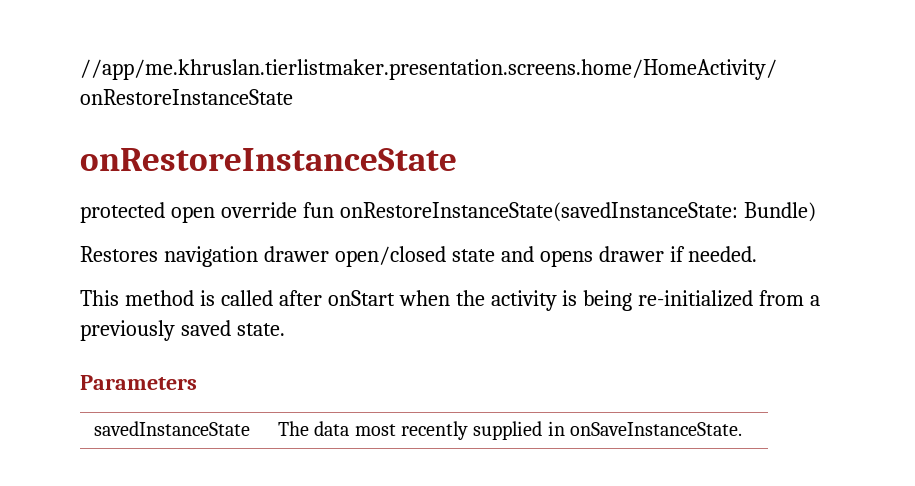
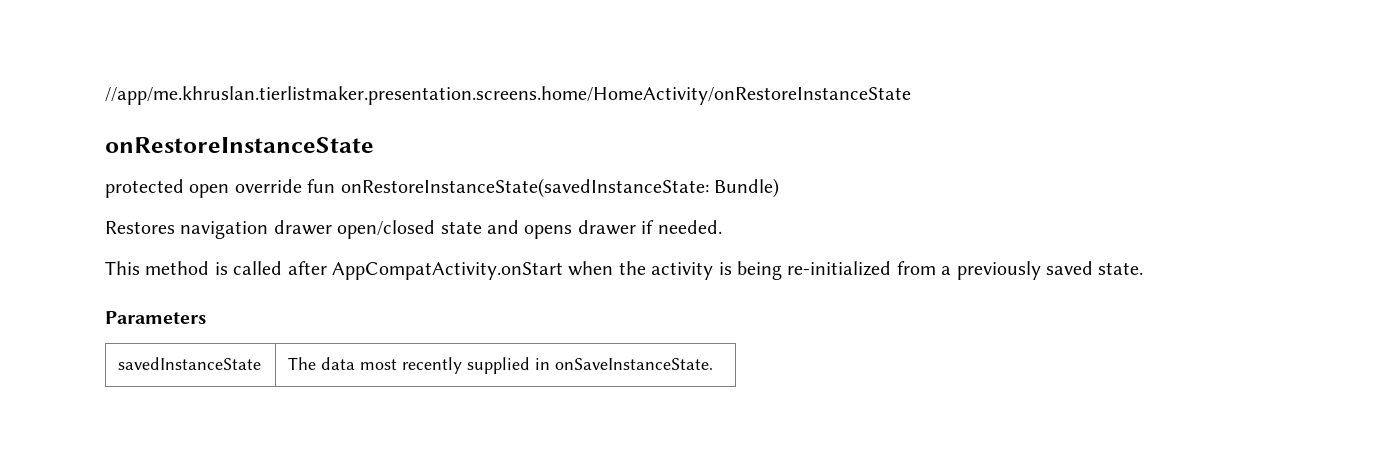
[327,290,395,306] onStart -> [332,262,563,280] AppCompatActivity.onStart

